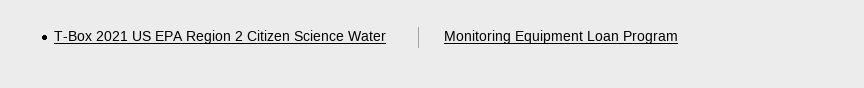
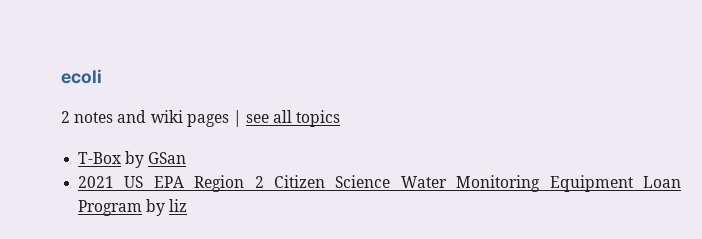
[54,31,93,41] T-Box -> [61,69,102,84] [61,110,341,127] [78,151,187,168] ecoli // 2 notes and wiki pages | see all topics // T-Box by GSan //
(679, 37) none -> [146,199,188,216] by liz

